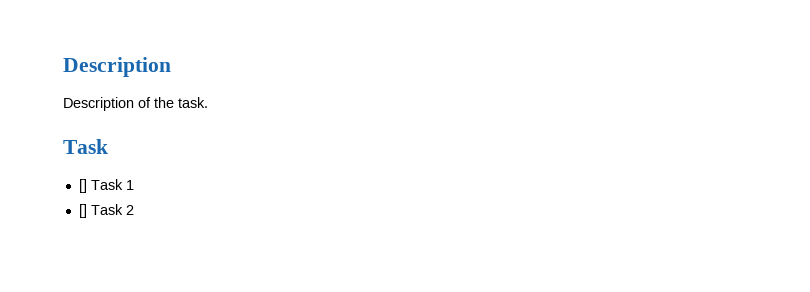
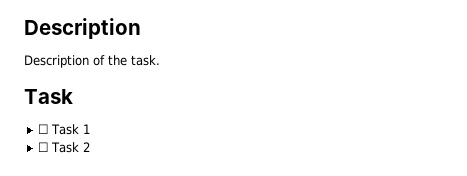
[78,179,87,193] [] -> [38,124,49,134] ☐
[78,204,87,218] [] -> [38,142,49,152] ☐

